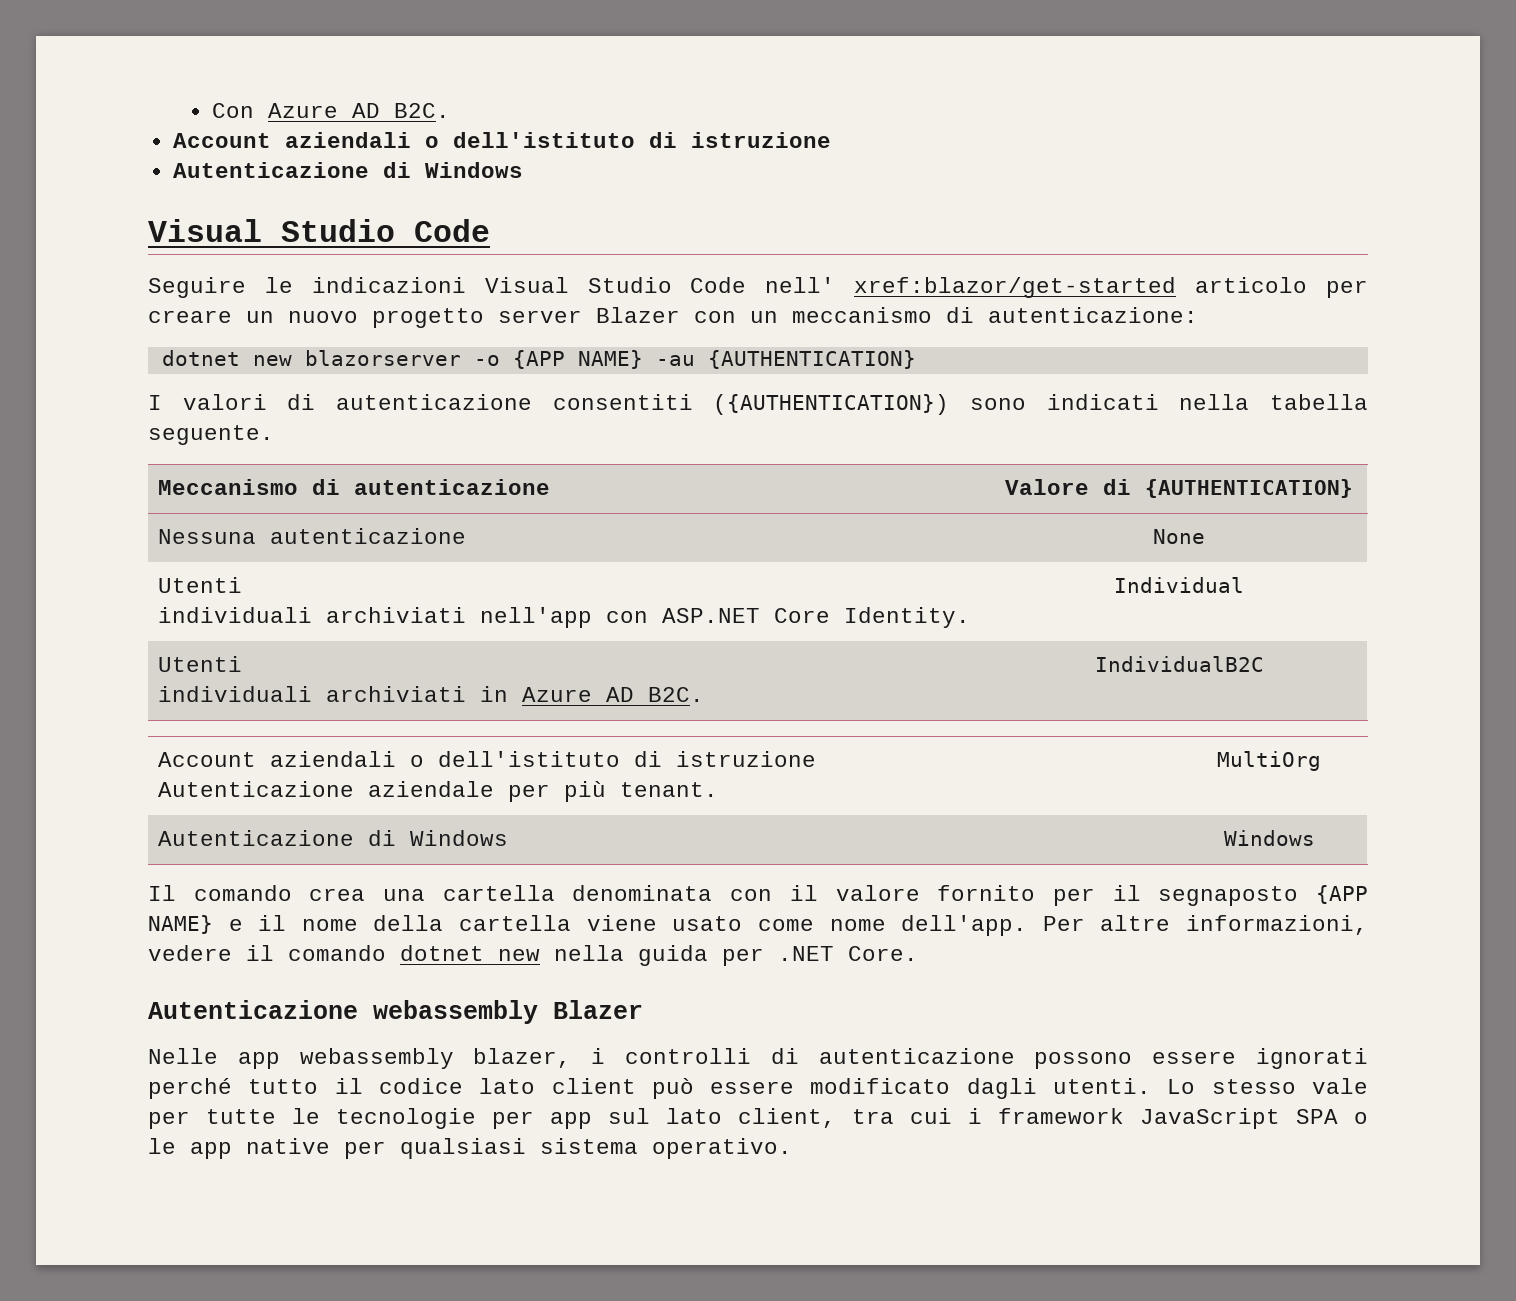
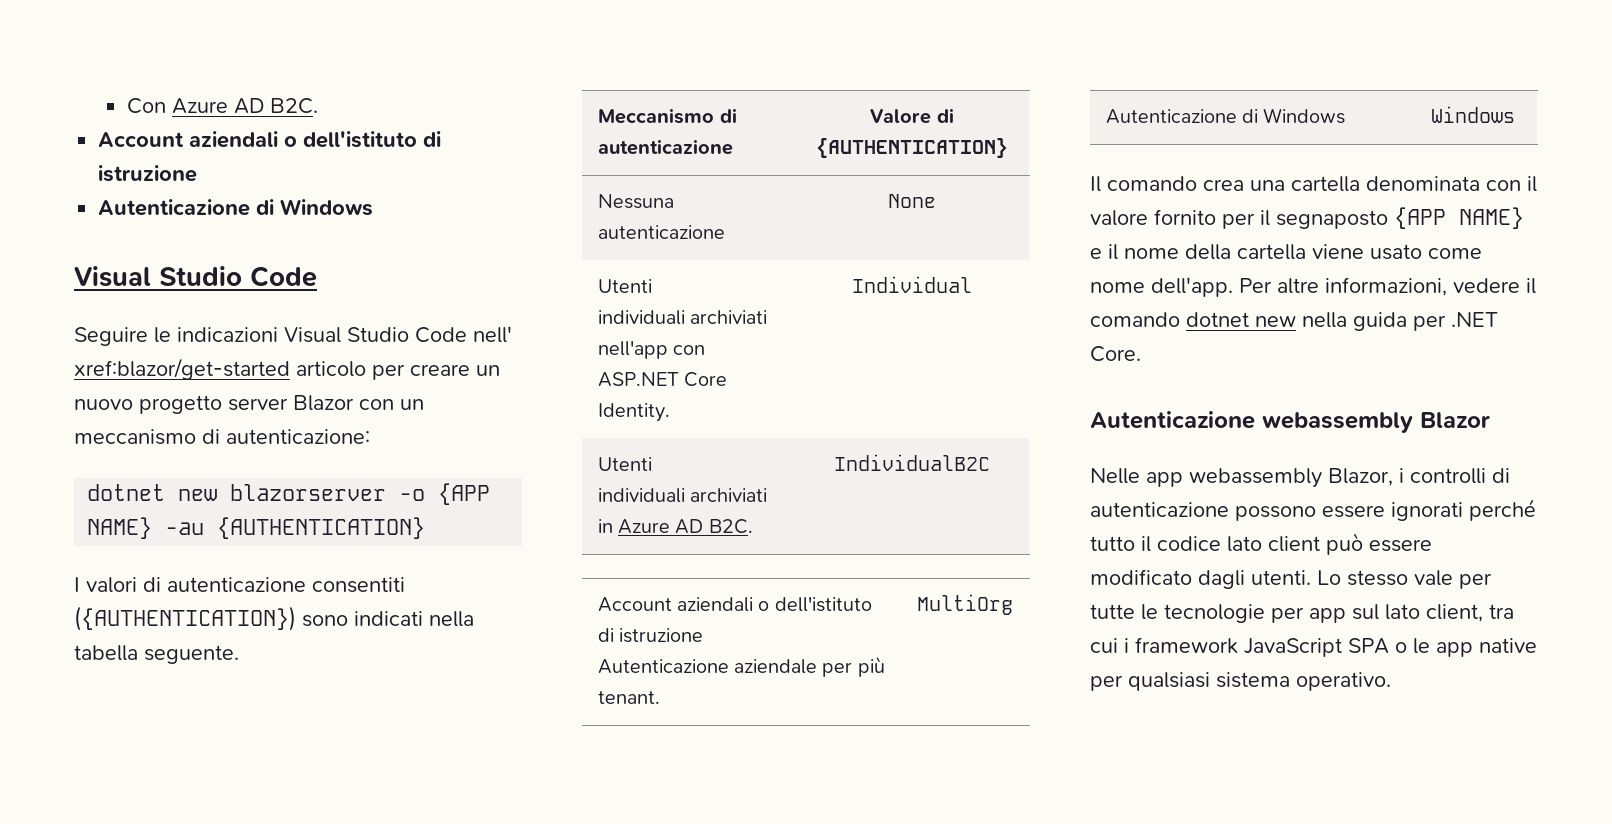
[596,307,680,323] Blazer -> [293,395,354,411] Blazor
[553,1000,643,1019] Blazer -> [1420,412,1490,428] Blazor
[473,1048,572,1068] blazer, -> [1328,468,1393,486] Blazor,

